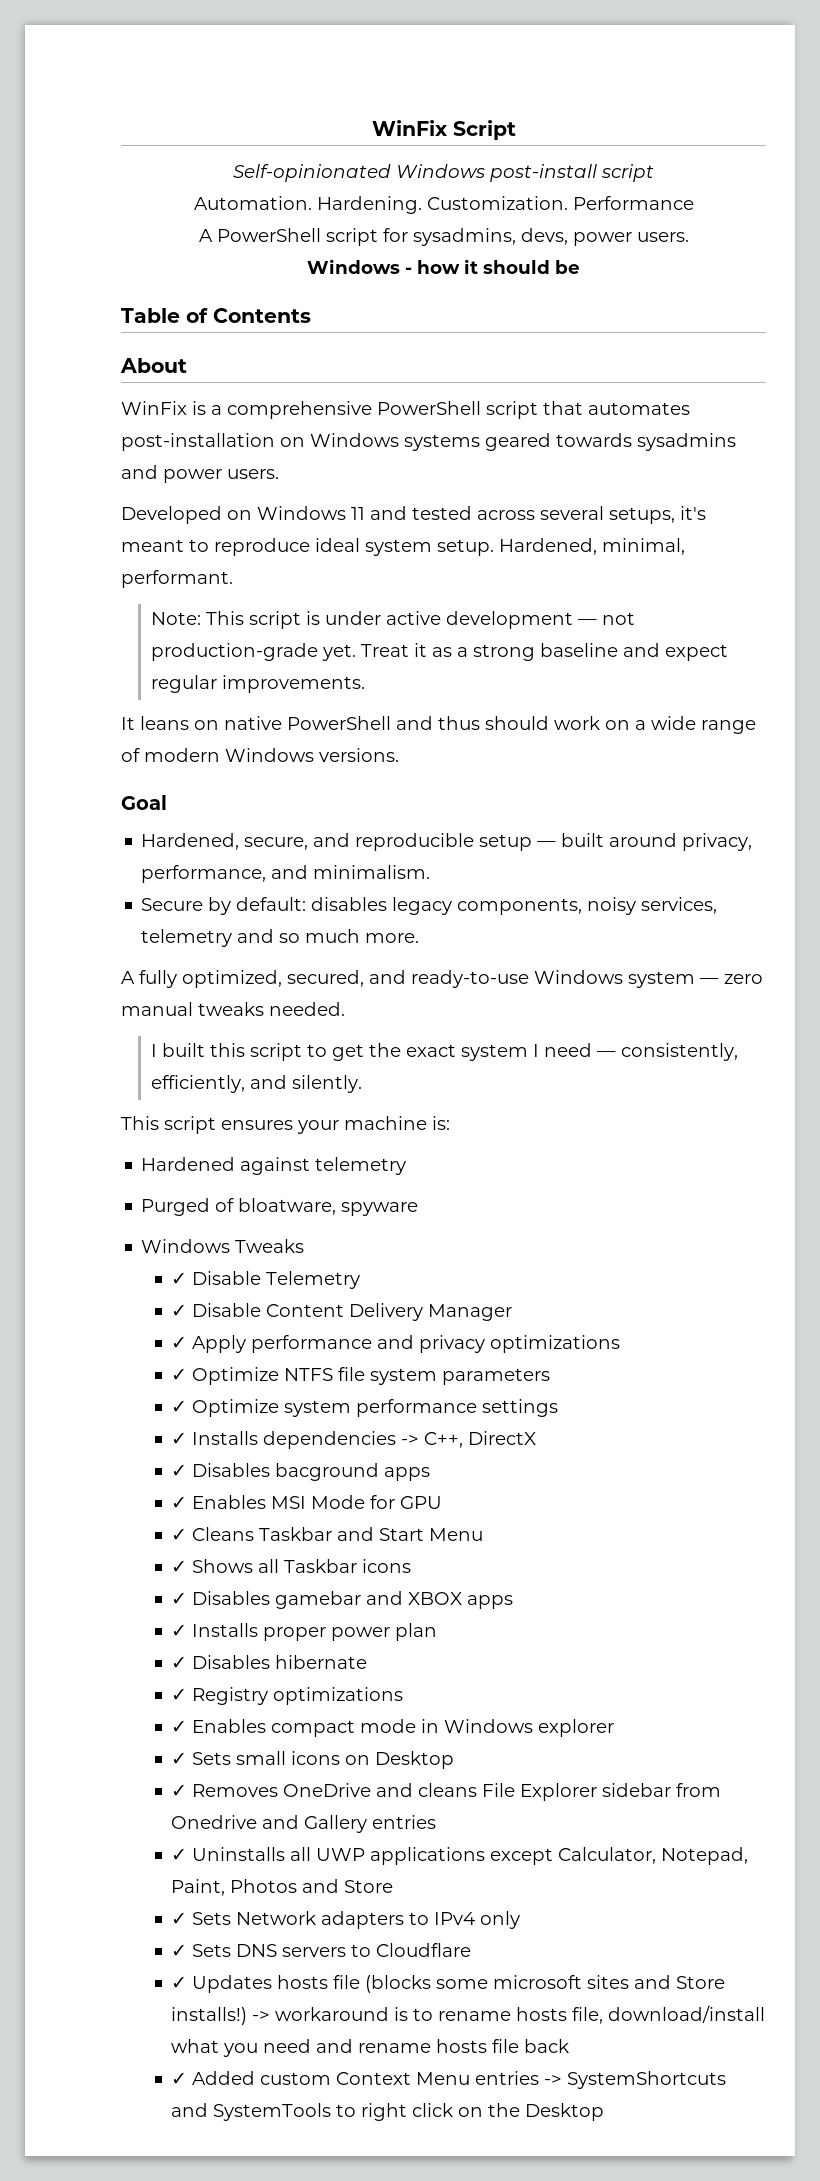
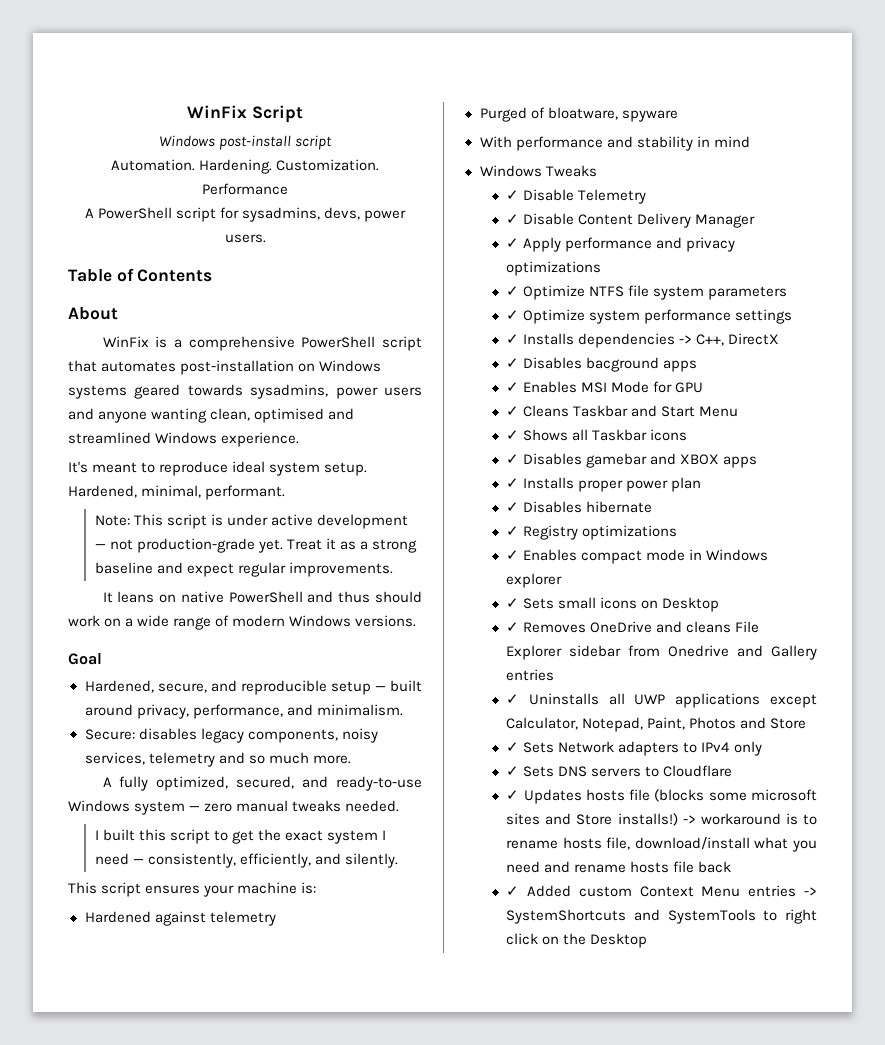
[233,164,391,182] Self-opinionated -> (303, 114) none
[307,259,580,274] // Windows - how it should be -> (266, 238) none
[637,433,736,451] [121,465,279,483] [121,506,706,524] sysadmins and power users. // Developed on Windows 11 and tested across several setups, it's -> [250,384,422,399] [68,408,355,423] [68,432,300,447] [68,461,88,473] sysadmins, power users and anyone wanting clean, optimised and streamlined Windows experience. // It's
[141,897,307,915] Secure by default: -> [84,729,135,740] Secure:
(419, 1209) none -> [479,136,750,151] // With performance and stability in mind

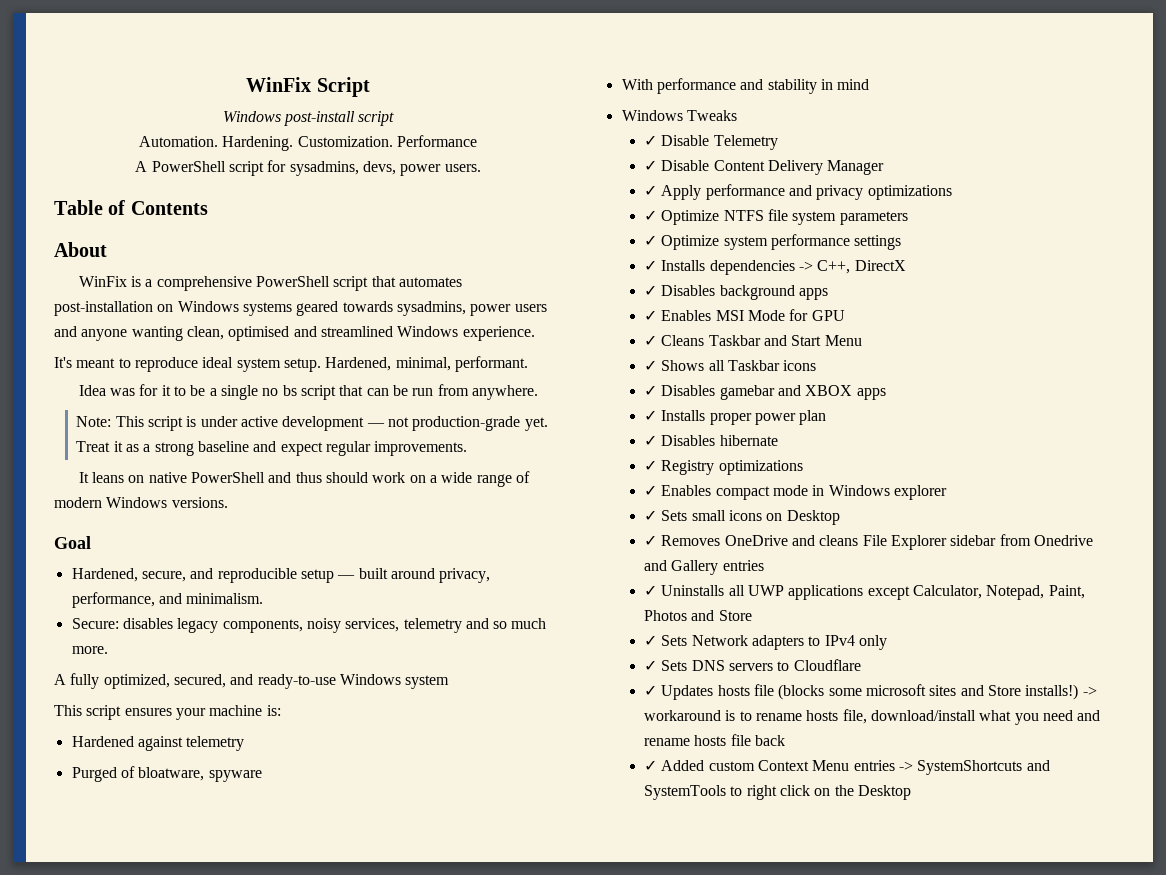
(286, 492) none -> [78,384,538,400] // Idea was for it to be a single no bs script that can be run from anywhere.
[189,800,400,812] [94,829,387,844] [94,853,398,868] — zero manual tweaks needed. // I built this script to get the exact system I need — consistently, efficiently, and silently. -> (450, 682) none
[586,357,660,372] bacground -> [719,285,795,300] background

